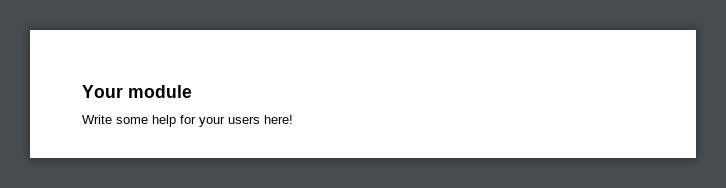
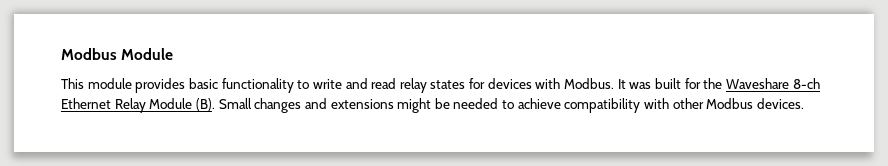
[82,85,192,98] [82,115,293,127] Your module // Write some help for your users here! -> [61,48,174,60] [61,78,820,93] [61,98,804,113] Modbus Module // This module provides basic functionality to write and read relay states for devices with Modbus. It was built for the Waveshare 8-ch Ethernet Relay Module (B). Small changes and extensions might be needed to achieve compatibility with other Modbus devices.

